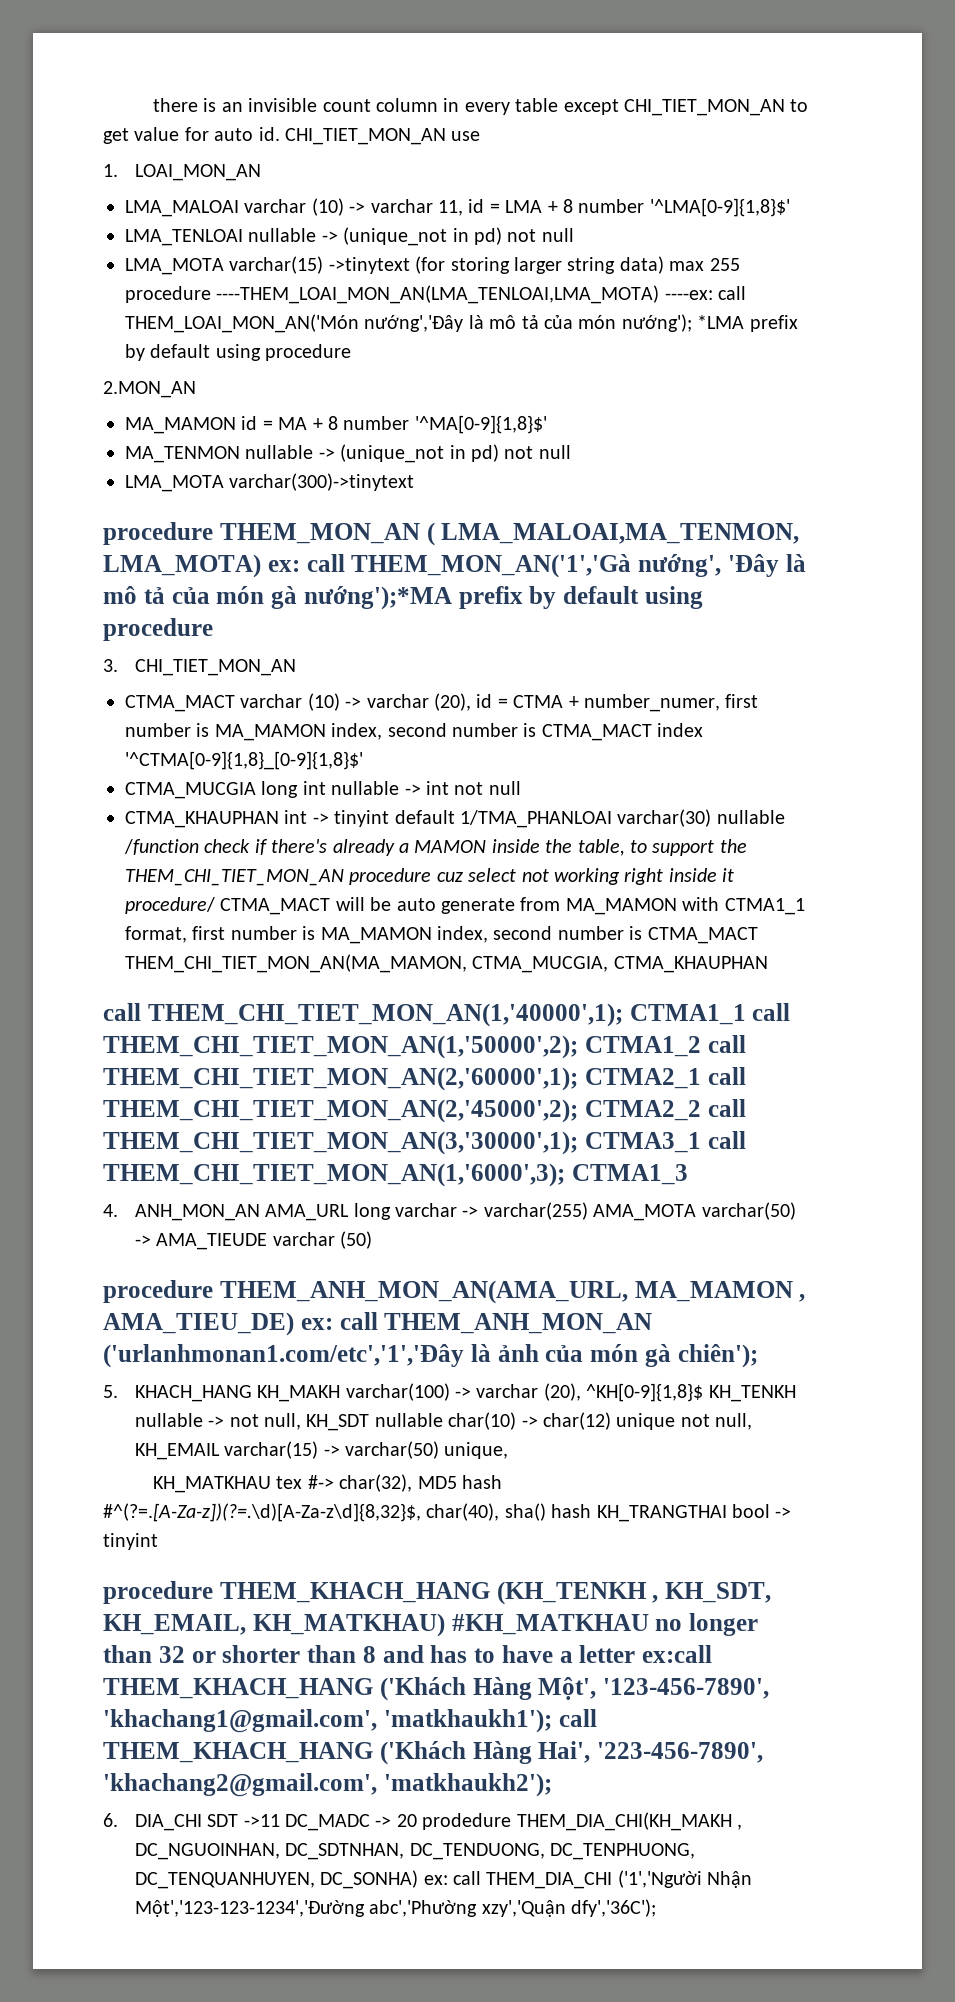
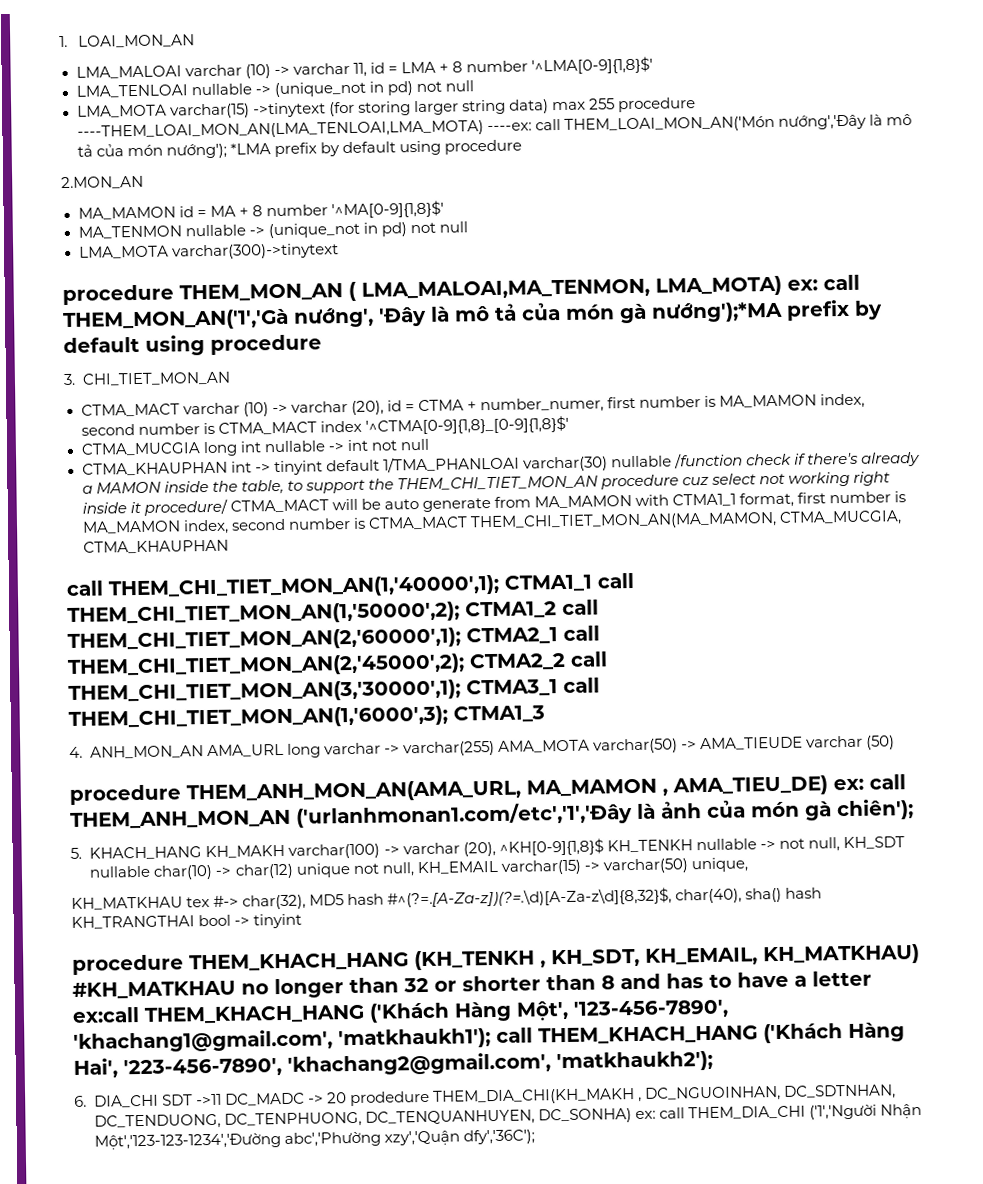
[153,98,809,116] [103,127,481,145] there is an invisible count column in every table except CHI_TIET_MON_AN to get value for auto id. CHI_TIET_MON_AN use // -> (59, 41) none

